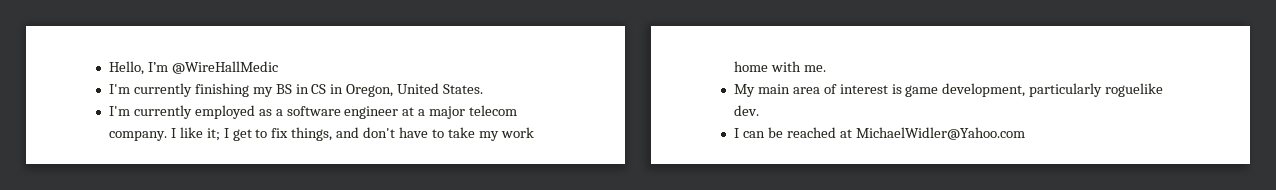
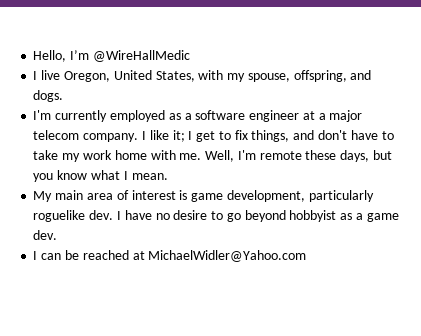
[108,83,484,97] I'm currently finishing my BS in CS in Oregon, United States. -> [33,70,372,82] [33,90,64,102] I live Oregon, United States, with my spouse, offspring, and dogs.
(826, 68) none -> [205,150,392,162] [33,170,168,182] Well, I'm remote these days, but you know what I mean.
(759, 110) none -> [116,210,399,222] [33,230,58,240] I have no desire to go beyond hobbyist as a game dev.

